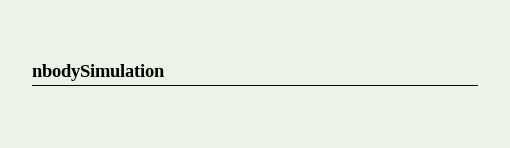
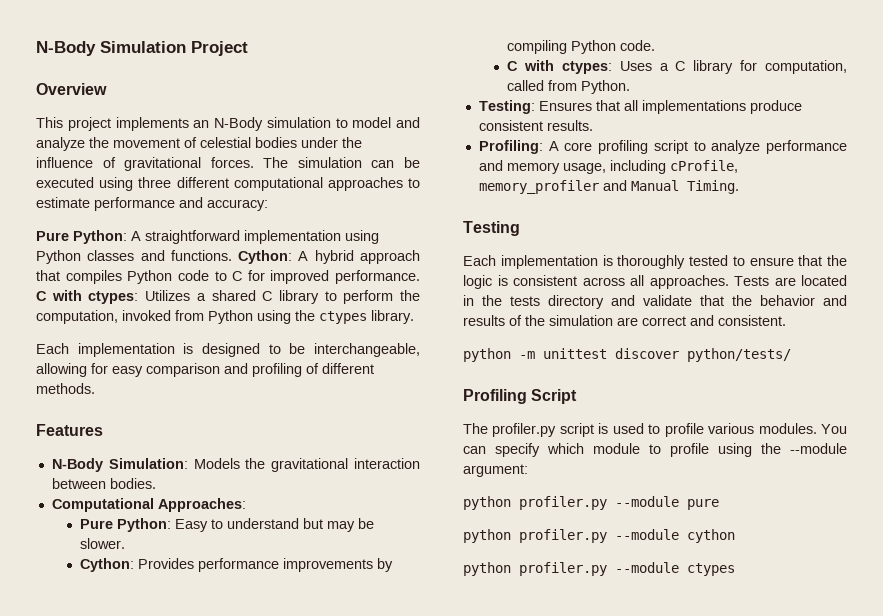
[32,64,165,81] nbodySimulation -> [36,41,248,56] [36,83,107,95] [36,117,420,131] [36,137,362,151] [36,157,420,171] [36,177,420,191] [36,197,268,211] [36,230,379,244] [36,250,420,264] [36,270,420,284] [36,290,420,304] [36,310,414,324] [36,343,420,357] [36,363,374,377] [36,383,95,394] [36,424,103,436] [51,458,420,472] [51,478,156,489] [51,498,246,512] [80,518,375,532] [80,538,126,549] [80,558,394,572] [507,40,656,54] [507,60,847,74] [507,80,631,94] [478,100,802,114] [478,120,593,131] [478,140,847,154] [478,160,738,174] [478,180,739,194] [463,221,520,236] [463,255,847,269] [463,275,847,289] [463,295,847,309] [463,315,786,326] [463,348,791,362] [463,389,578,404] [463,423,848,437] [463,443,847,457] [463,464,528,477] [463,496,719,510] [463,529,735,543] [463,562,735,576] N-Body Simulation Project // Overview // This project implements an N-Body simulation to model and analyze the movement of celestial bodies under the influence of gravitational forces. The simulation can be executed using three different computational approaches to estimate performance and accuracy: // Pure Python: A straightforward implementation using Python classes and functions. Cython: A hybrid approach that compiles Python code to C for improved performance. C with ctypes: Utilizes a shared C library to perform the computation, invoked from Python using the ctypes library. // Each implementation is designed to be interchangeable, allowing for easy comparison and profiling of different methods. // Features // N-Body Simulation: Models the gravitational interaction between bodies. // Computational Approaches: // Pure Python: Easy to understand but may be slower. // Cython: Provides performance improvements by compiling Python code. // C with ctypes: Uses a C library for computation, called from Python. // Testing: Ensures that all implementations produce consistent results. // Profiling: A core profiling script to analyze performance and memory usage, including cProfile, memory_profiler and Manual Timing. // Testing // Each implementation is thoroughly tested to ensure that the logic is consistent across all approaches. Tests are located in the tests directory and validate that the behavior and results of the simulation are correct and consistent. // python -m unittest discover python/tests/ // Profiling Script // The profiler.py script is used to profile various modules. You can specify which module to profile using the --module argument: // python profiler.py --module pure // python profiler.py --module cython // python profiler.py --module ctypes

